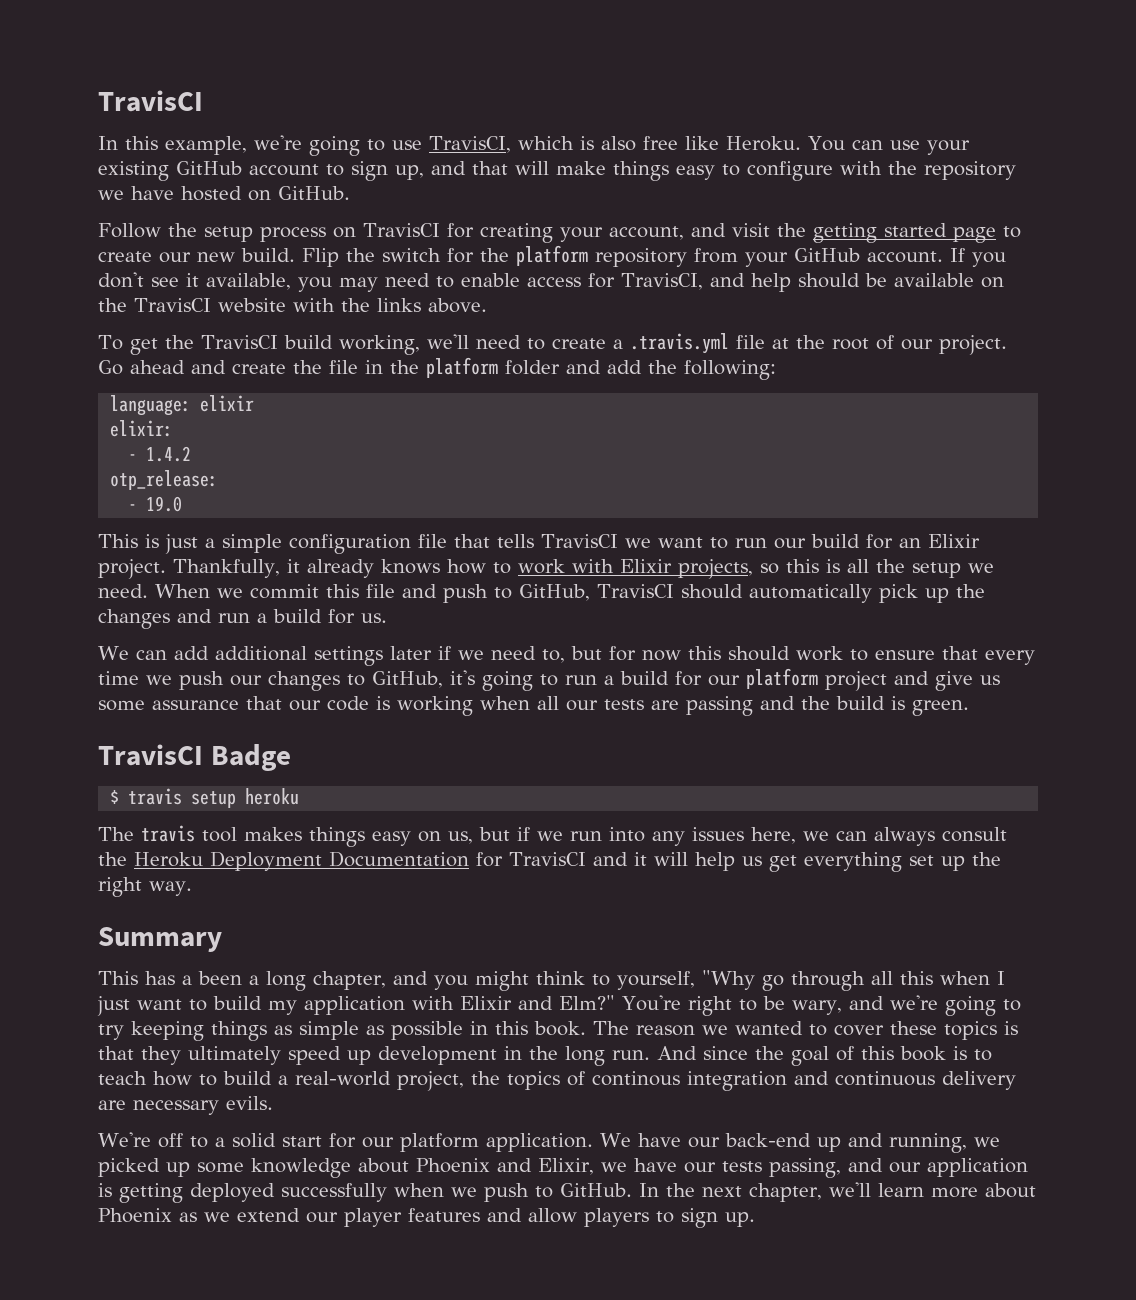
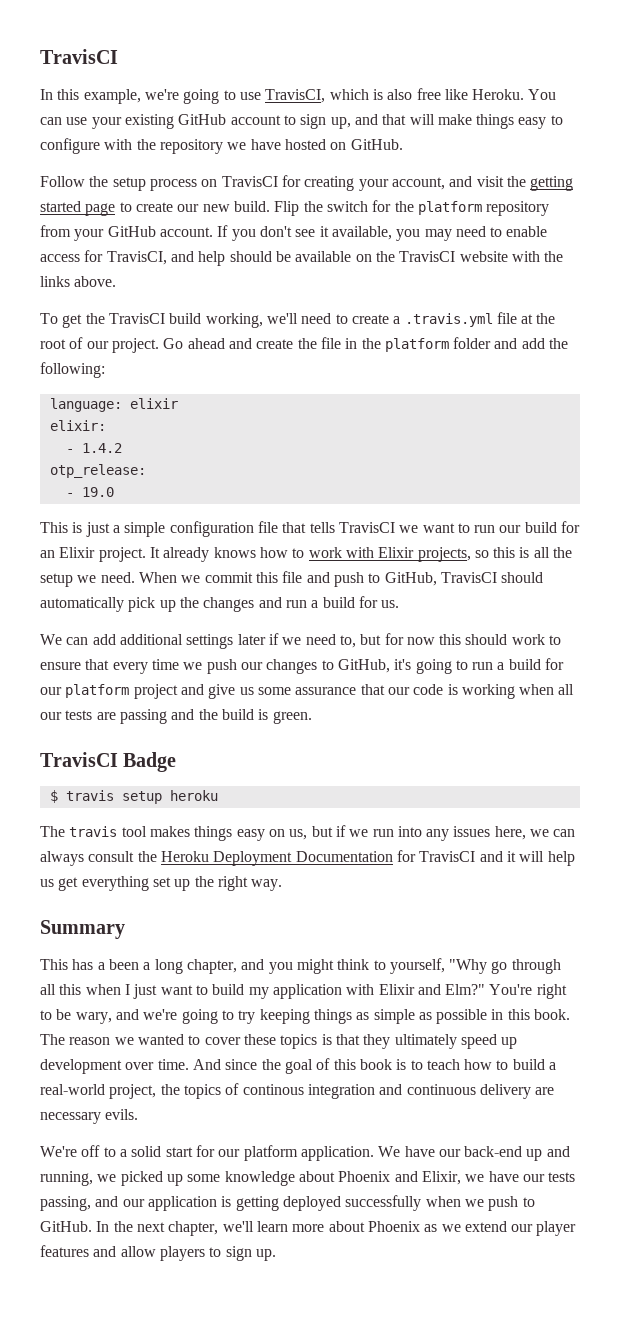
[173,559,300,578] Thankfully, it -> [149,547,160,558] It
[504,1046,650,1066] in the long run. -> [125,1059,189,1070] over time.

